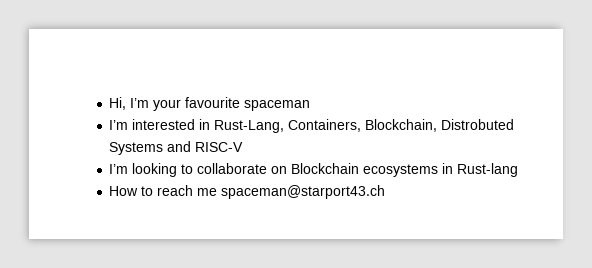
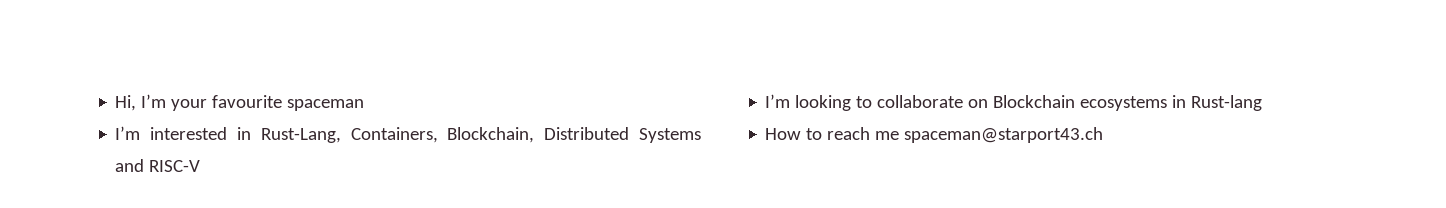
[441,119,515,130] Distrobuted -> [544,127,630,140] Distributed

